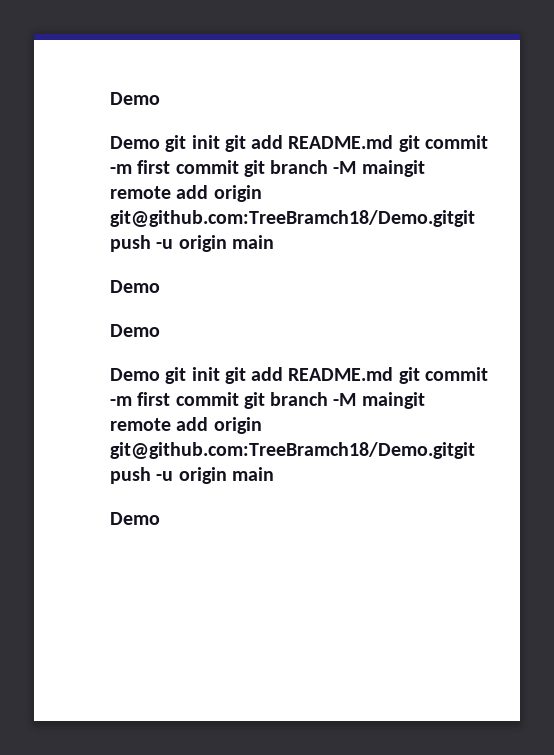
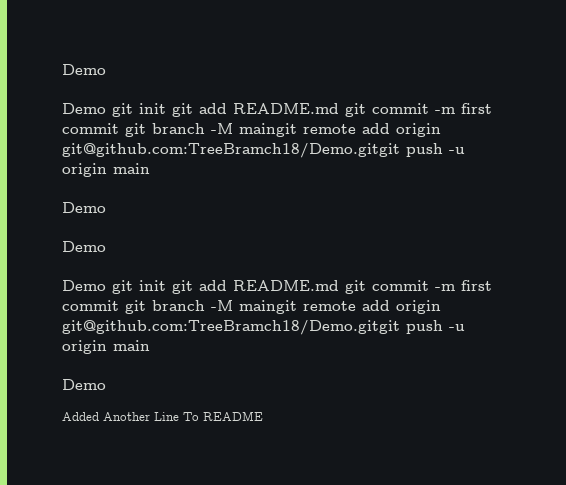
(160, 518) none -> [62,411,263,421] // Added Another Line To README

